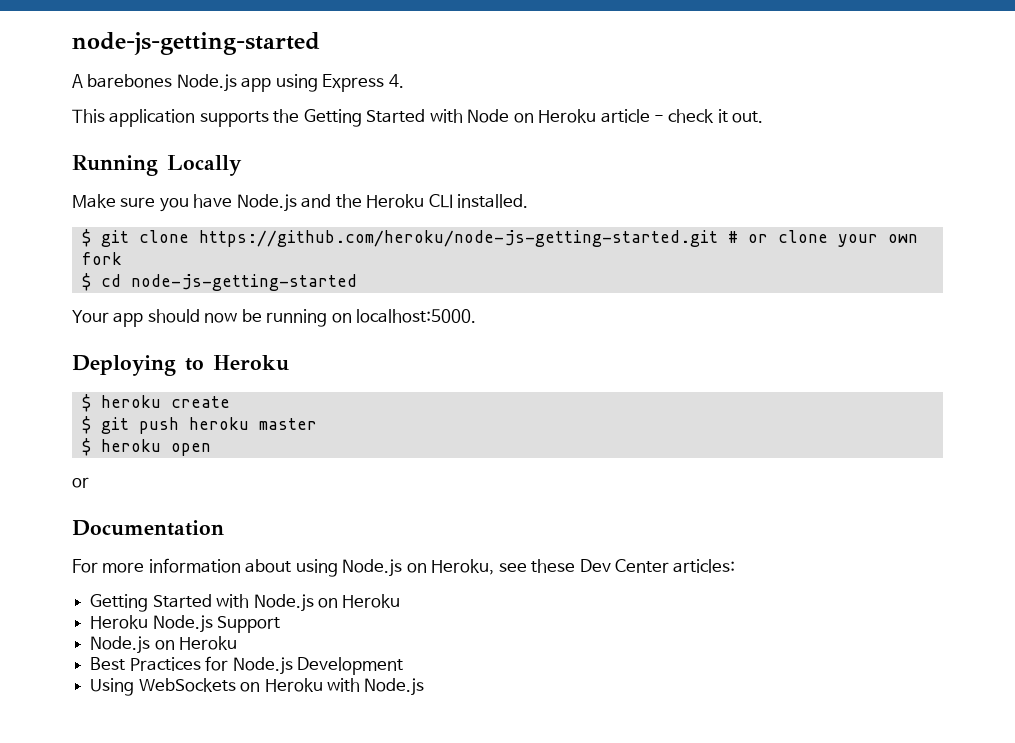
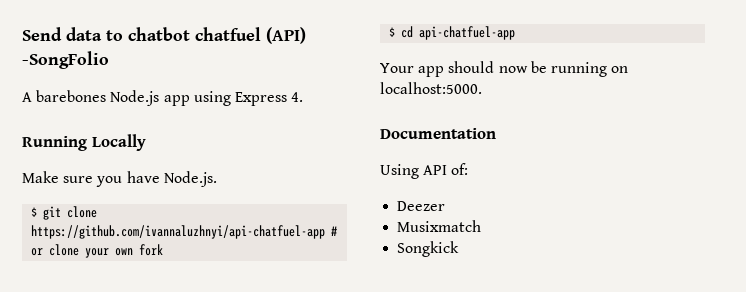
[72,32,320,55] node-js-getting-started -> [22,27,306,44] [22,51,109,69] Send data to chatbot chatfuel (API) -SongFolio
[72,109,764,127] // This application supports the Getting Started with Node on Heroku article - check it out. -> (304, 97) none
[236,194,529,212] Node.js and the Heroku CLI installed. -> [163,171,217,187] Node.js.
[198,230,718,247] https://github.com/heroku/node-js-getting-started.git -> [31,225,326,239] https://github.com/ivannaluzhnyi/api-chatfuel-app
[130,274,357,291] node-js-getting-started -> [419,26,516,40] api-chatfuel-app
[72,355,289,376] [81,394,230,412] [81,416,317,434] [81,438,211,456] [72,477,89,488] [72,520,224,536] [72,558,736,577] [90,594,401,612] [90,615,281,633] [90,636,238,654] [90,656,403,675] [90,678,425,696] Deploying to Heroku // $ heroku create // $ git push heroku master // $ heroku open // or // Documentation // For more information about using Node.js on Heroku, see these Dev Center articles: // Getting Started with Node.js on Heroku // Heroku Node.js Support // Node.js on Heroku // Best Practices for Node.js Development // Using WebSockets on Heroku with Node.js -> [380,128,496,139] [380,163,469,179] [397,201,446,211] [397,220,482,232] [397,241,460,257] Documentation // Using API of: // Deezer // Musixmatch // Songkick

